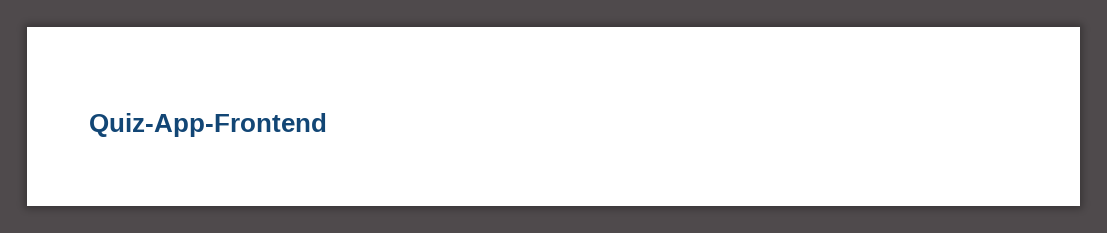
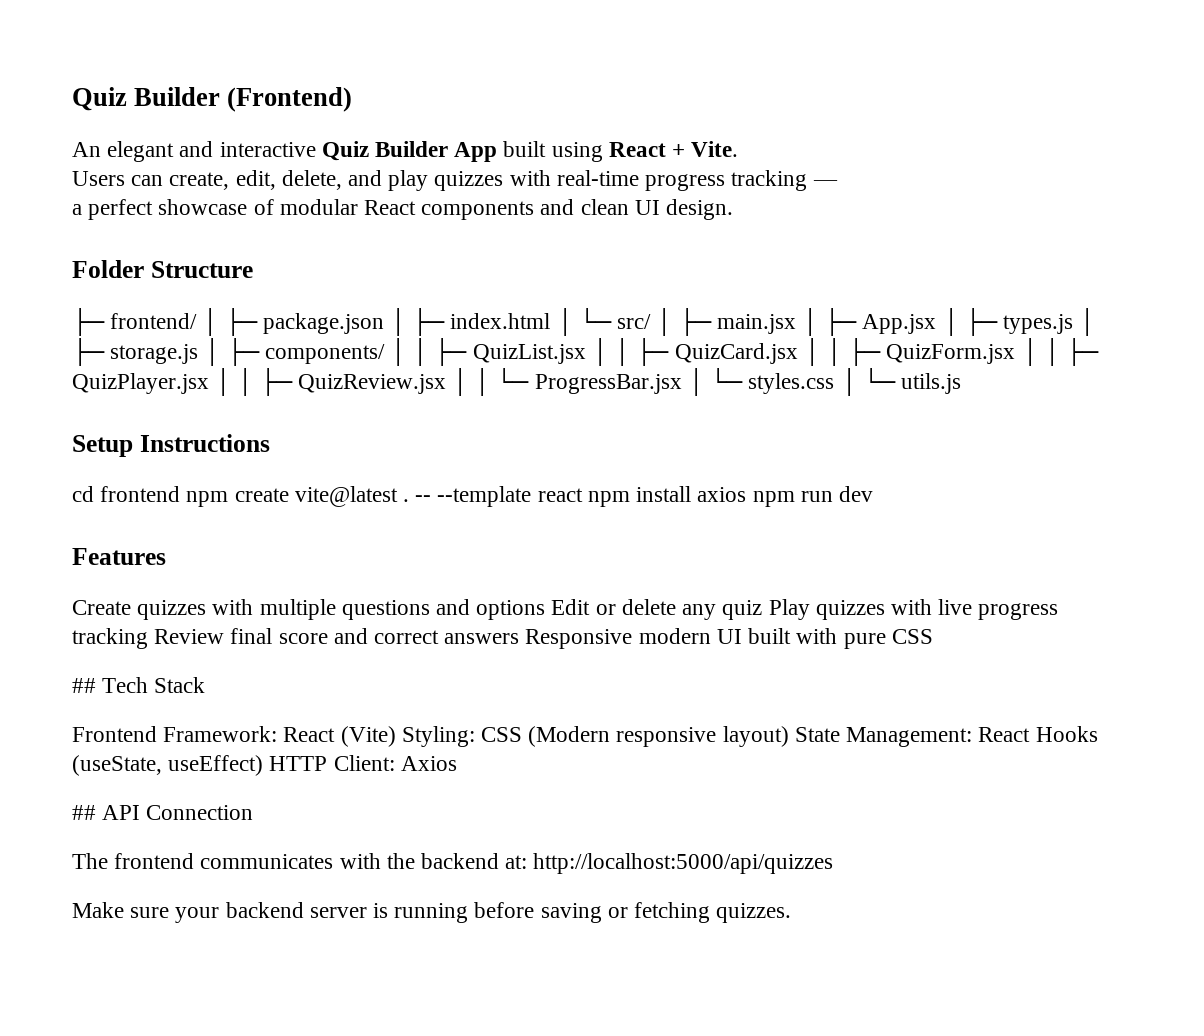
[89,113,327,137] Quiz-App-Frontend -> [72,87,353,112] [72,141,739,162] [72,170,838,191] [72,199,734,220] [72,260,253,278] [72,308,1096,336] [72,338,1099,366] [72,368,961,396] [72,434,270,457] [72,486,873,507] [72,548,166,565] [72,599,1059,620] [72,628,933,649] [72,677,206,693] [72,726,1098,747] [72,755,457,776] [72,805,254,820] [72,853,834,874] [72,902,792,923] Quiz Builder (Frontend) // An elegant and interactive Quiz Builder App built using React + Vite. // Users can create, edit, delete, and play quizzes with real-time progress tracking — // a perfect showcase of modular React components and clean UI design. // Folder Structure // ├─ frontend/ │ ├─ package.json │ ├─ index.html │ └─ src/ │ ├─ main.jsx │ ├─ App.jsx │ ├─ types.js │ ├─ storage.js │ ├─ components/ │ │ ├─ QuizList.jsx │ │ ├─ QuizCard.jsx │ │ ├─ QuizForm.jsx │ │ ├─ QuizPlayer.jsx │ │ ├─ QuizReview.jsx │ │ └─ ProgressBar.jsx │ └─ styles.css │ └─ utils.js // Setup Instructions // cd frontend npm create vite@latest . -- --template react npm install axios npm run dev // Features // Create quizzes with multiple questions and options Edit or delete any quiz Play quizzes with live progress tracking Review final score and correct answers Responsive modern UI built with pure CSS // ## Tech Stack // Frontend Framework: React (Vite) Styling: CSS (Modern responsive layout) State Management: React Hooks (useState, useEffect) HTTP Client: Axios // ## API Connection // The frontend communicates with the backend at: http://localhost:5000/api/quizzes // Make sure your backend server is running before saving or fetching quizzes.

